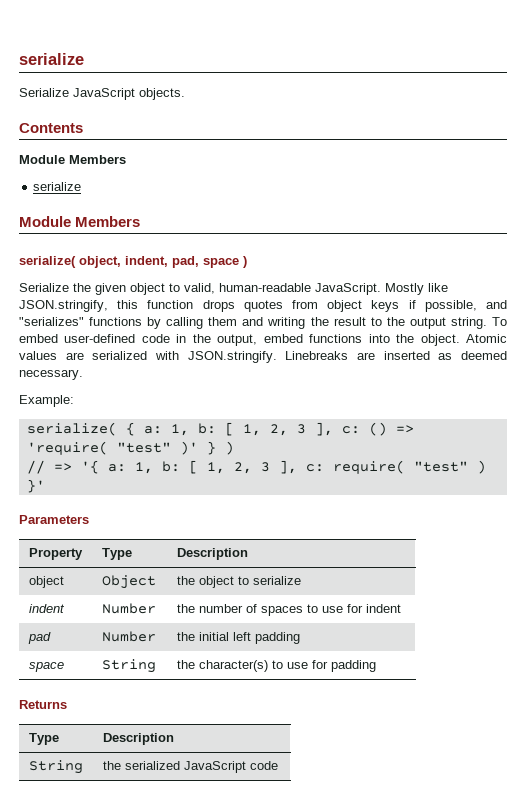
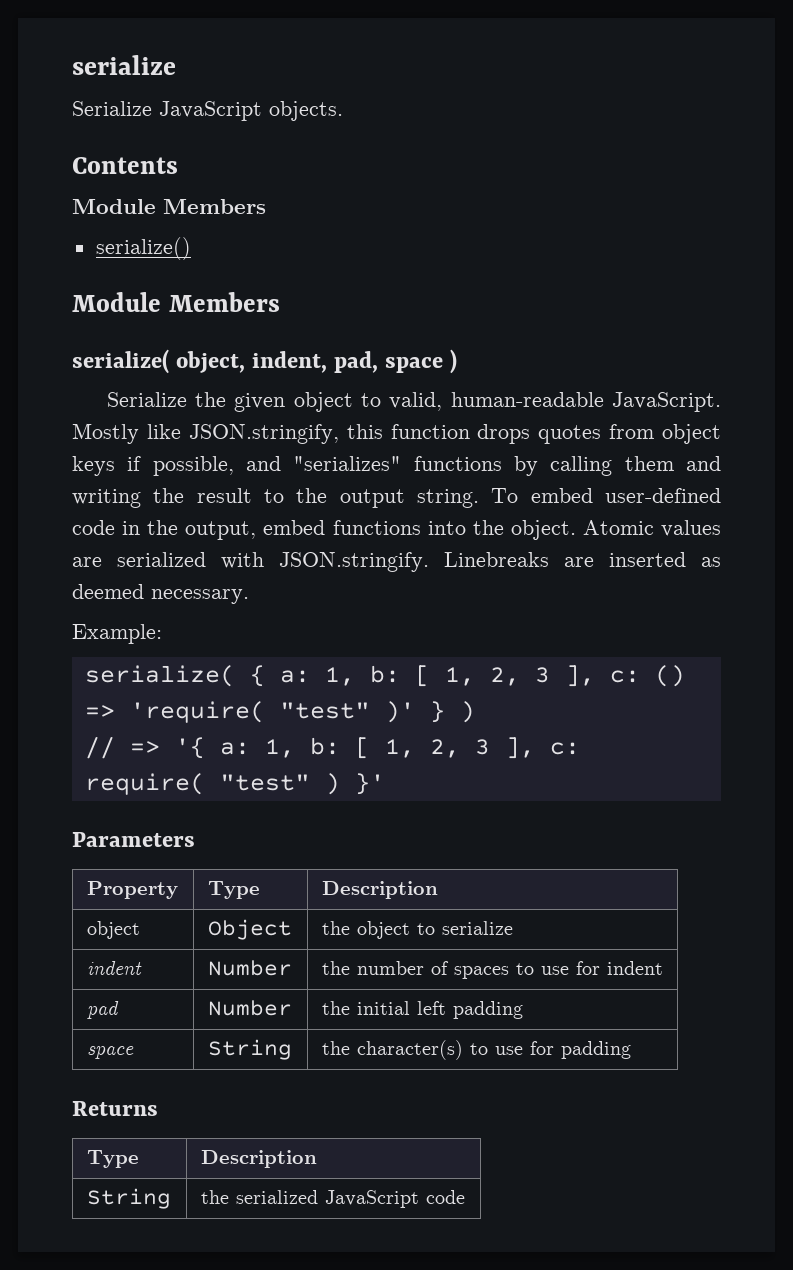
[33,182,82,191] serialize -> [95,237,191,260] serialize()

